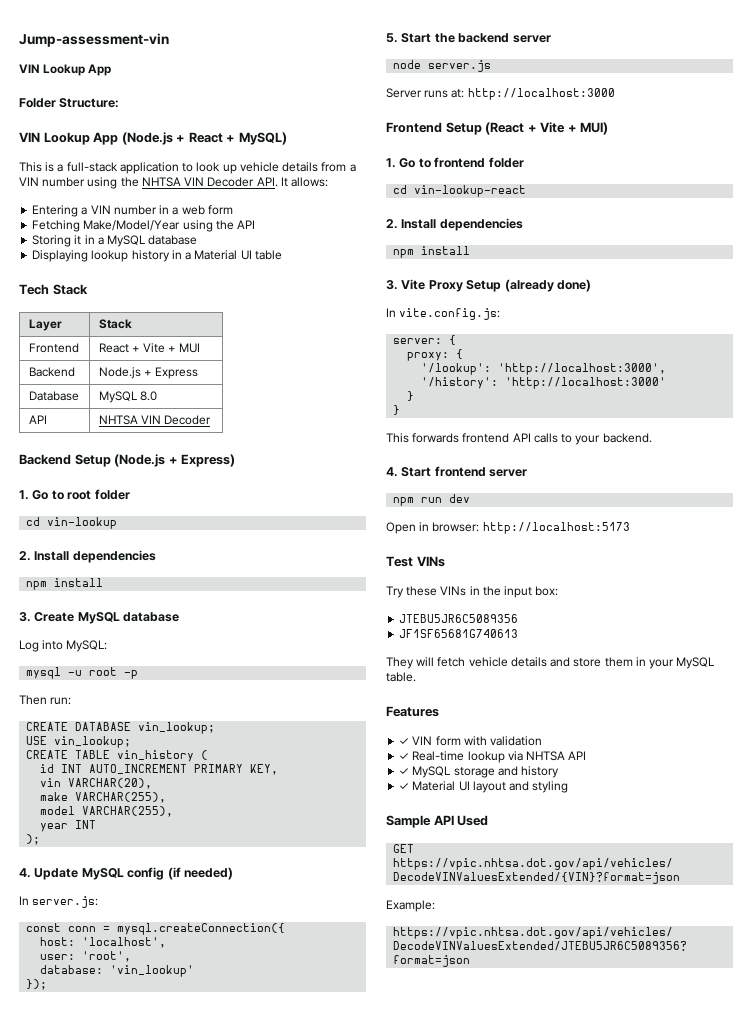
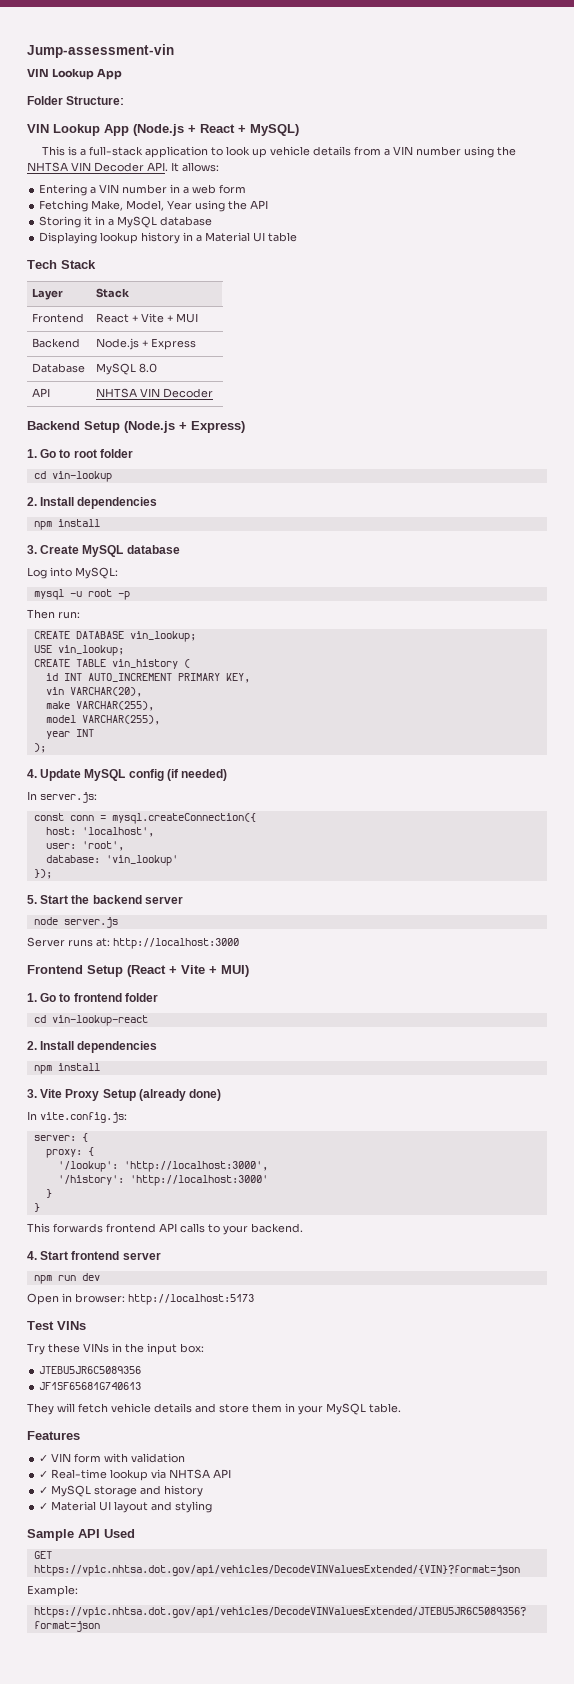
[83,220,181,231] Make/Model/Year -> [91,200,193,211] Make, Model, Year

